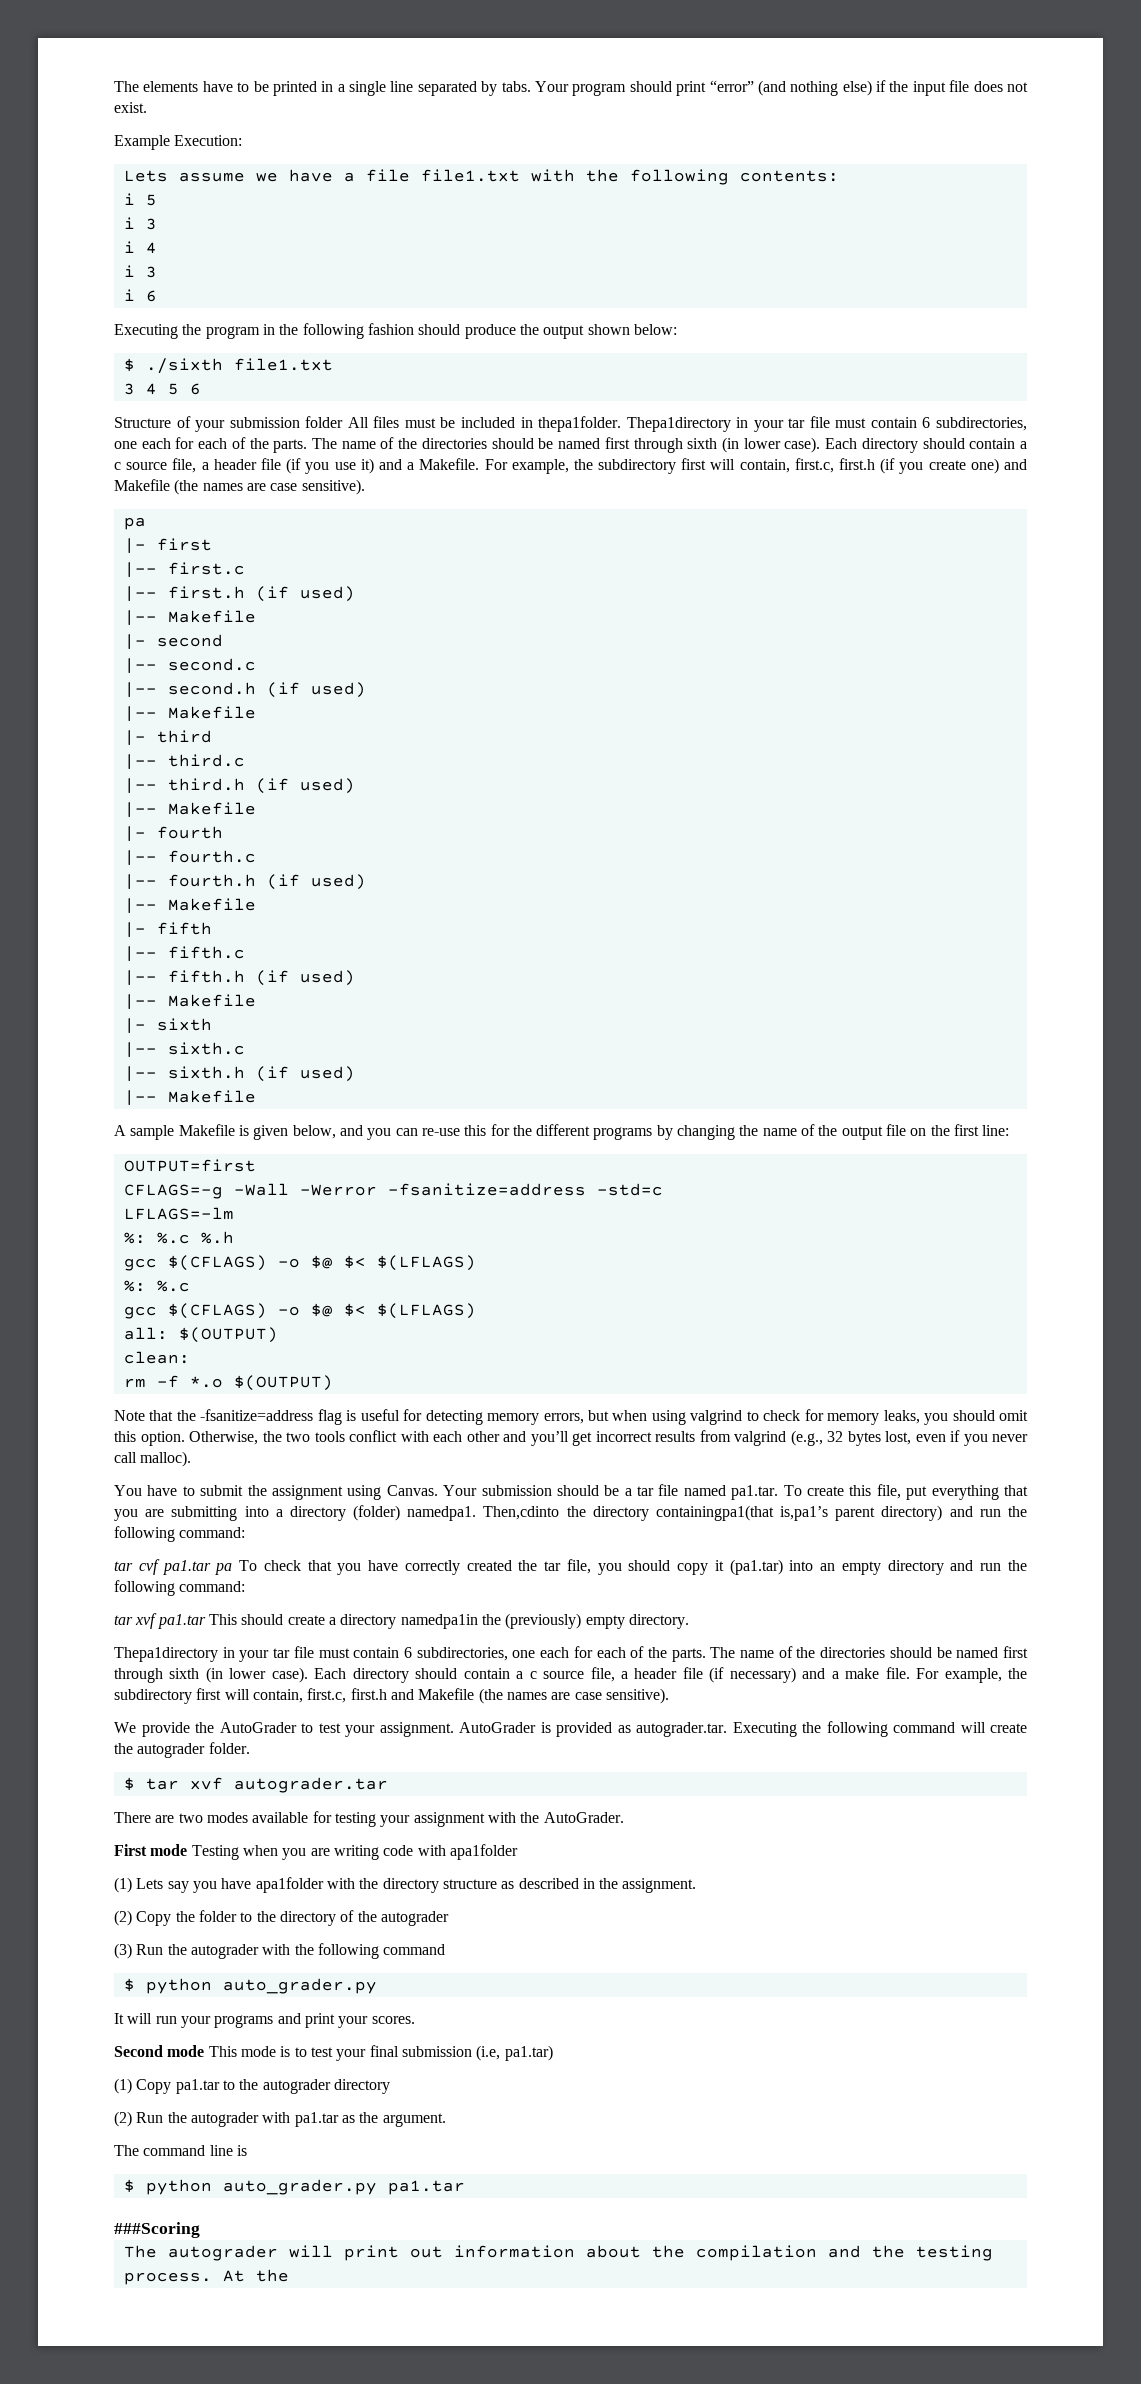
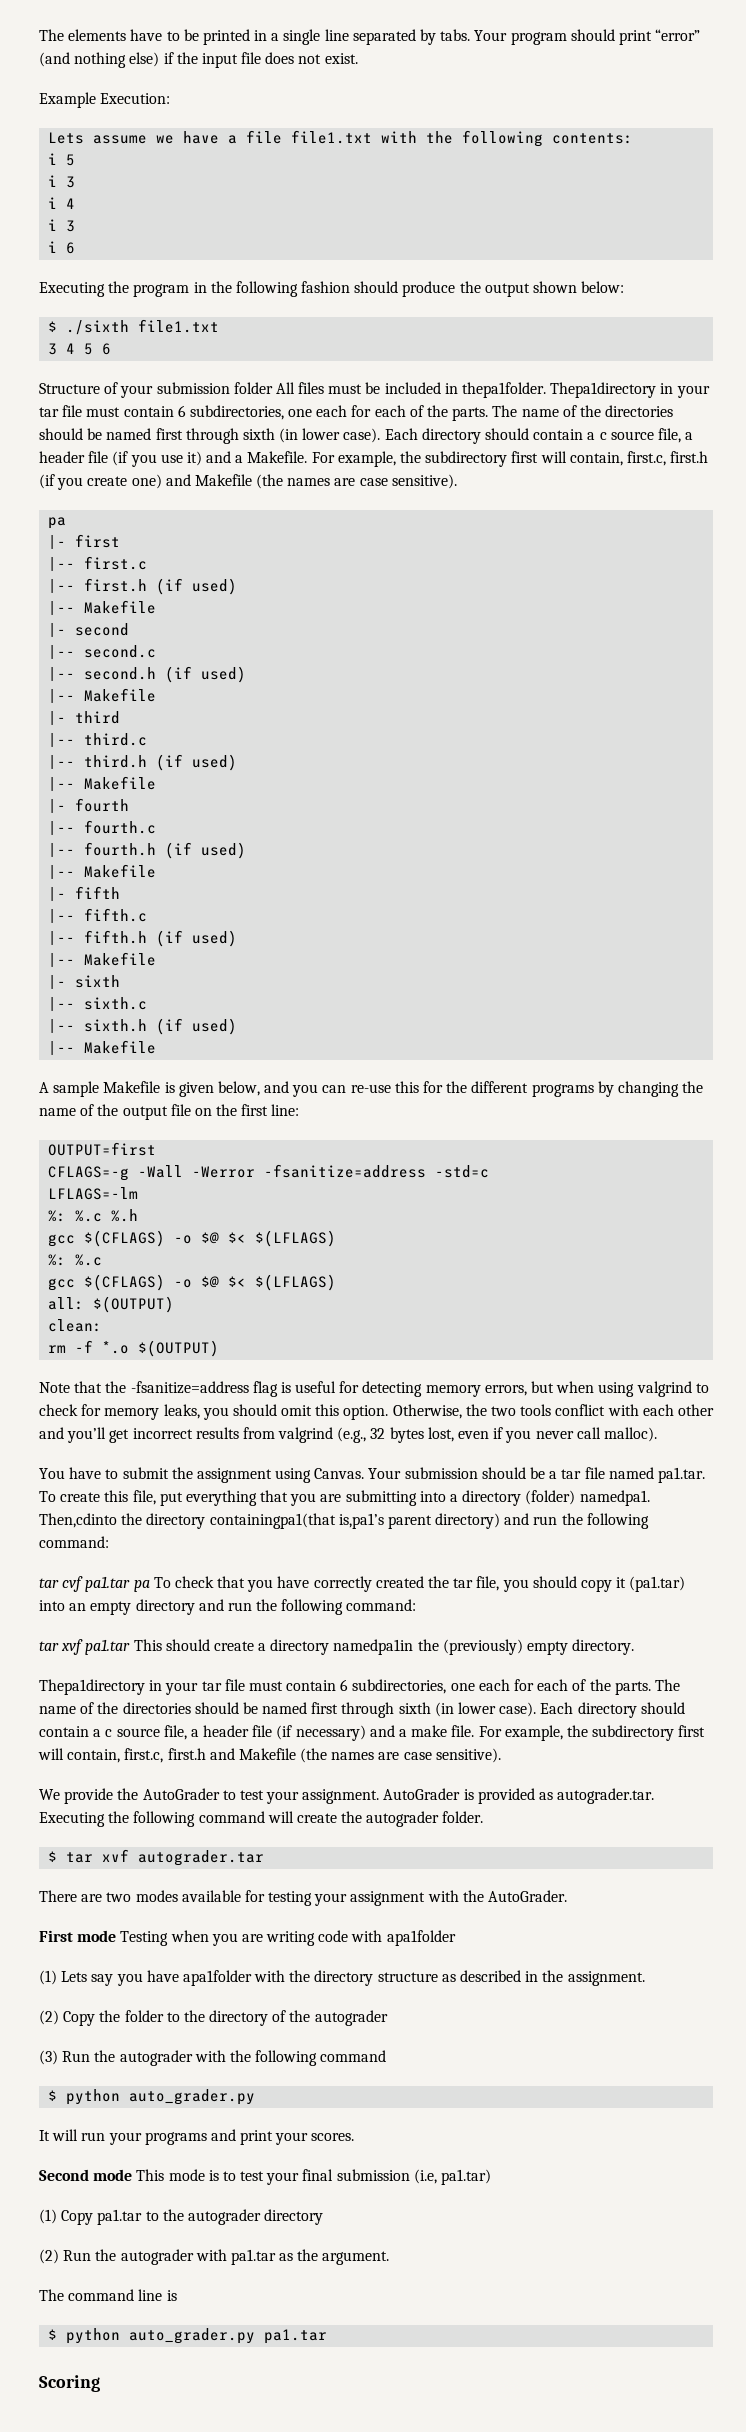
[114,2222,200,2238] [123,2245,993,2261] [123,2269,289,2285] ###Scoring // The autograder will print out information about the compilation and the testing process. At the -> [39,2375,100,2392] Scoring

